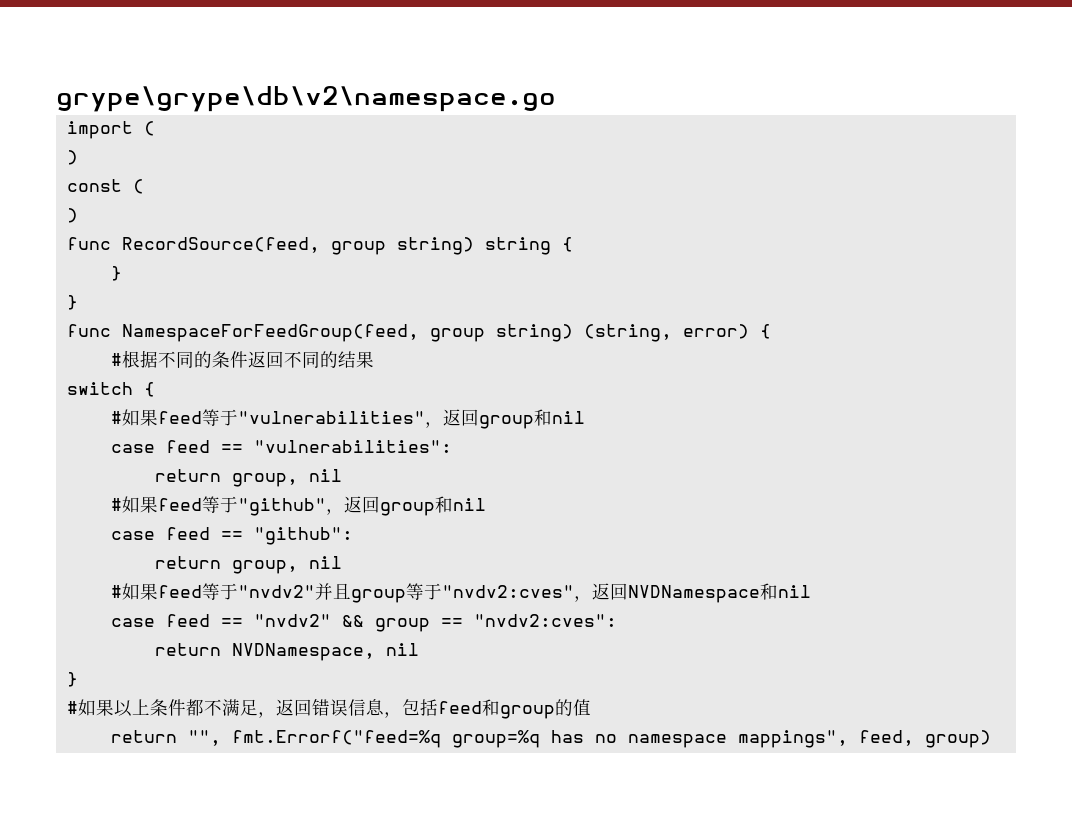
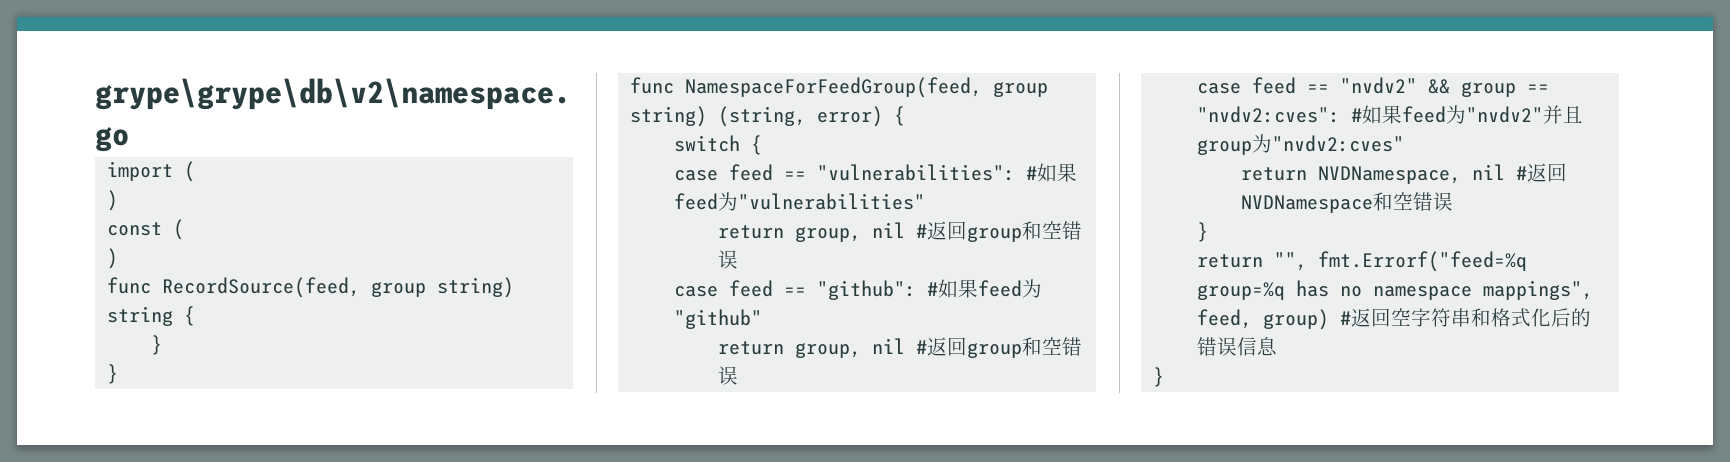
[110,350,374,368] [66,382,155,397] [110,409,585,429] #根据不同的条件返回不同的结果 // switch { // #如果feed等于"vulnerabilities"，返回group和nil -> [674,135,762,155] switch {
[154,469,342,487] [110,496,486,516] // return group, nil // #如果feed等于"github"，返回group和nil -> [1026,163,1077,182] [674,192,925,211] [718,221,1082,242] [718,250,738,269] #如果feed为"vulnerabilities" // return group, nil #返回group和空错误
[154,556,342,574] [110,583,811,603] // return group, nil // #如果feed等于"nvdv2"并且group等于"nvdv2:cves"，返回NVDNamespace和nil -> [927,279,1042,298] [674,309,762,329] [718,337,1082,358] [718,366,738,385] #如果feed为"github" // return group, nil #返回group和空错误
[154,643,419,661] [66,672,78,687] [66,699,591,719] // return NVDNamespace, nil // } // #如果以上条件都不满足，返回错误信息，包括feed和group的值 -> [1351,105,1583,124] [1197,134,1404,155] [1241,163,1567,184] [1241,192,1453,213] [1197,222,1208,242] #如果feed为"nvdv2"并且group为"nvdv2:cves" // return NVDNamespace, nil #返回NVDNamespace和空错误 // }
(991, 739) none -> [1340,308,1591,327] [1197,337,1277,356] [1153,367,1164,387] #返回空字符串和格式化后的错误信息 // }

